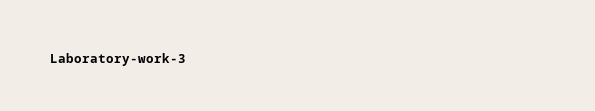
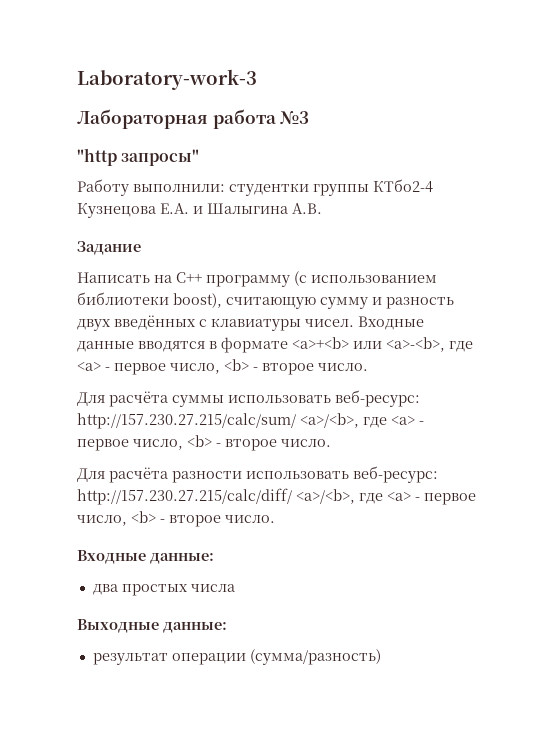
(186, 59) none -> [77,109,310,129] [77,148,200,166] [77,179,433,196] [77,203,322,218] [77,241,141,255] [77,271,437,287] [77,292,454,309] [77,315,424,331] [77,337,473,353] [77,359,368,375] [77,390,420,407] [77,413,424,429] [77,435,331,451] [77,466,438,483] [77,488,476,505] [77,511,275,527] [77,550,214,564] [92,584,235,596] [77,619,227,633] [92,649,381,665] // Лабораторная работа №3 // "http запросы" // Работу выполнили: студентки группы КТбо2-4 Кузнецова Е.А. и Шалыгина А.В. // Задание // Написать на С++ программу (с использованием библиотеки boost), считающую сумму и разность двух введённых с клавиатуры чисел. Входные данные вводятся в формате <a>+<b> или <a>-<b>, где <a> - первое число, <b> - второе число. // Для расчёта суммы использовать веб-ресурс: http://157.230.27.215/calc/sum/ <a>/<b>, где <a> - первое число, <b> - второе число. // Для расчёта разности использовать веб-ресурс: http://157.230.27.215/calc/diff/ <a>/<b>, где <a> - первое число, <b> - второе число. // Входные данные: // два простых числа // Выходные данные: // результат операции (сумма/разность)

